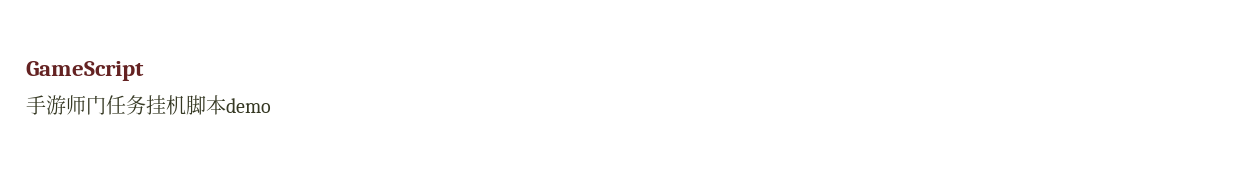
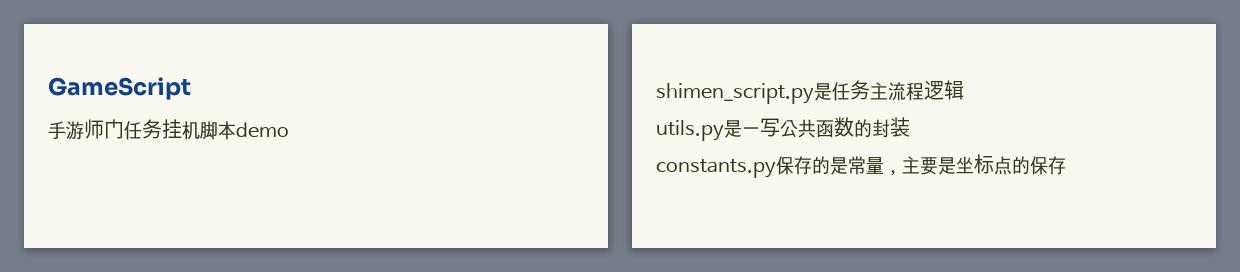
(271, 105) none -> [656,80,964,104] [656,117,910,141] [656,154,1066,178] // shimen_script.py是任务主流程逻辑 // utils.py是一写公共函数的封装 // constants.py保存的是常量，主要是坐标点的保存

